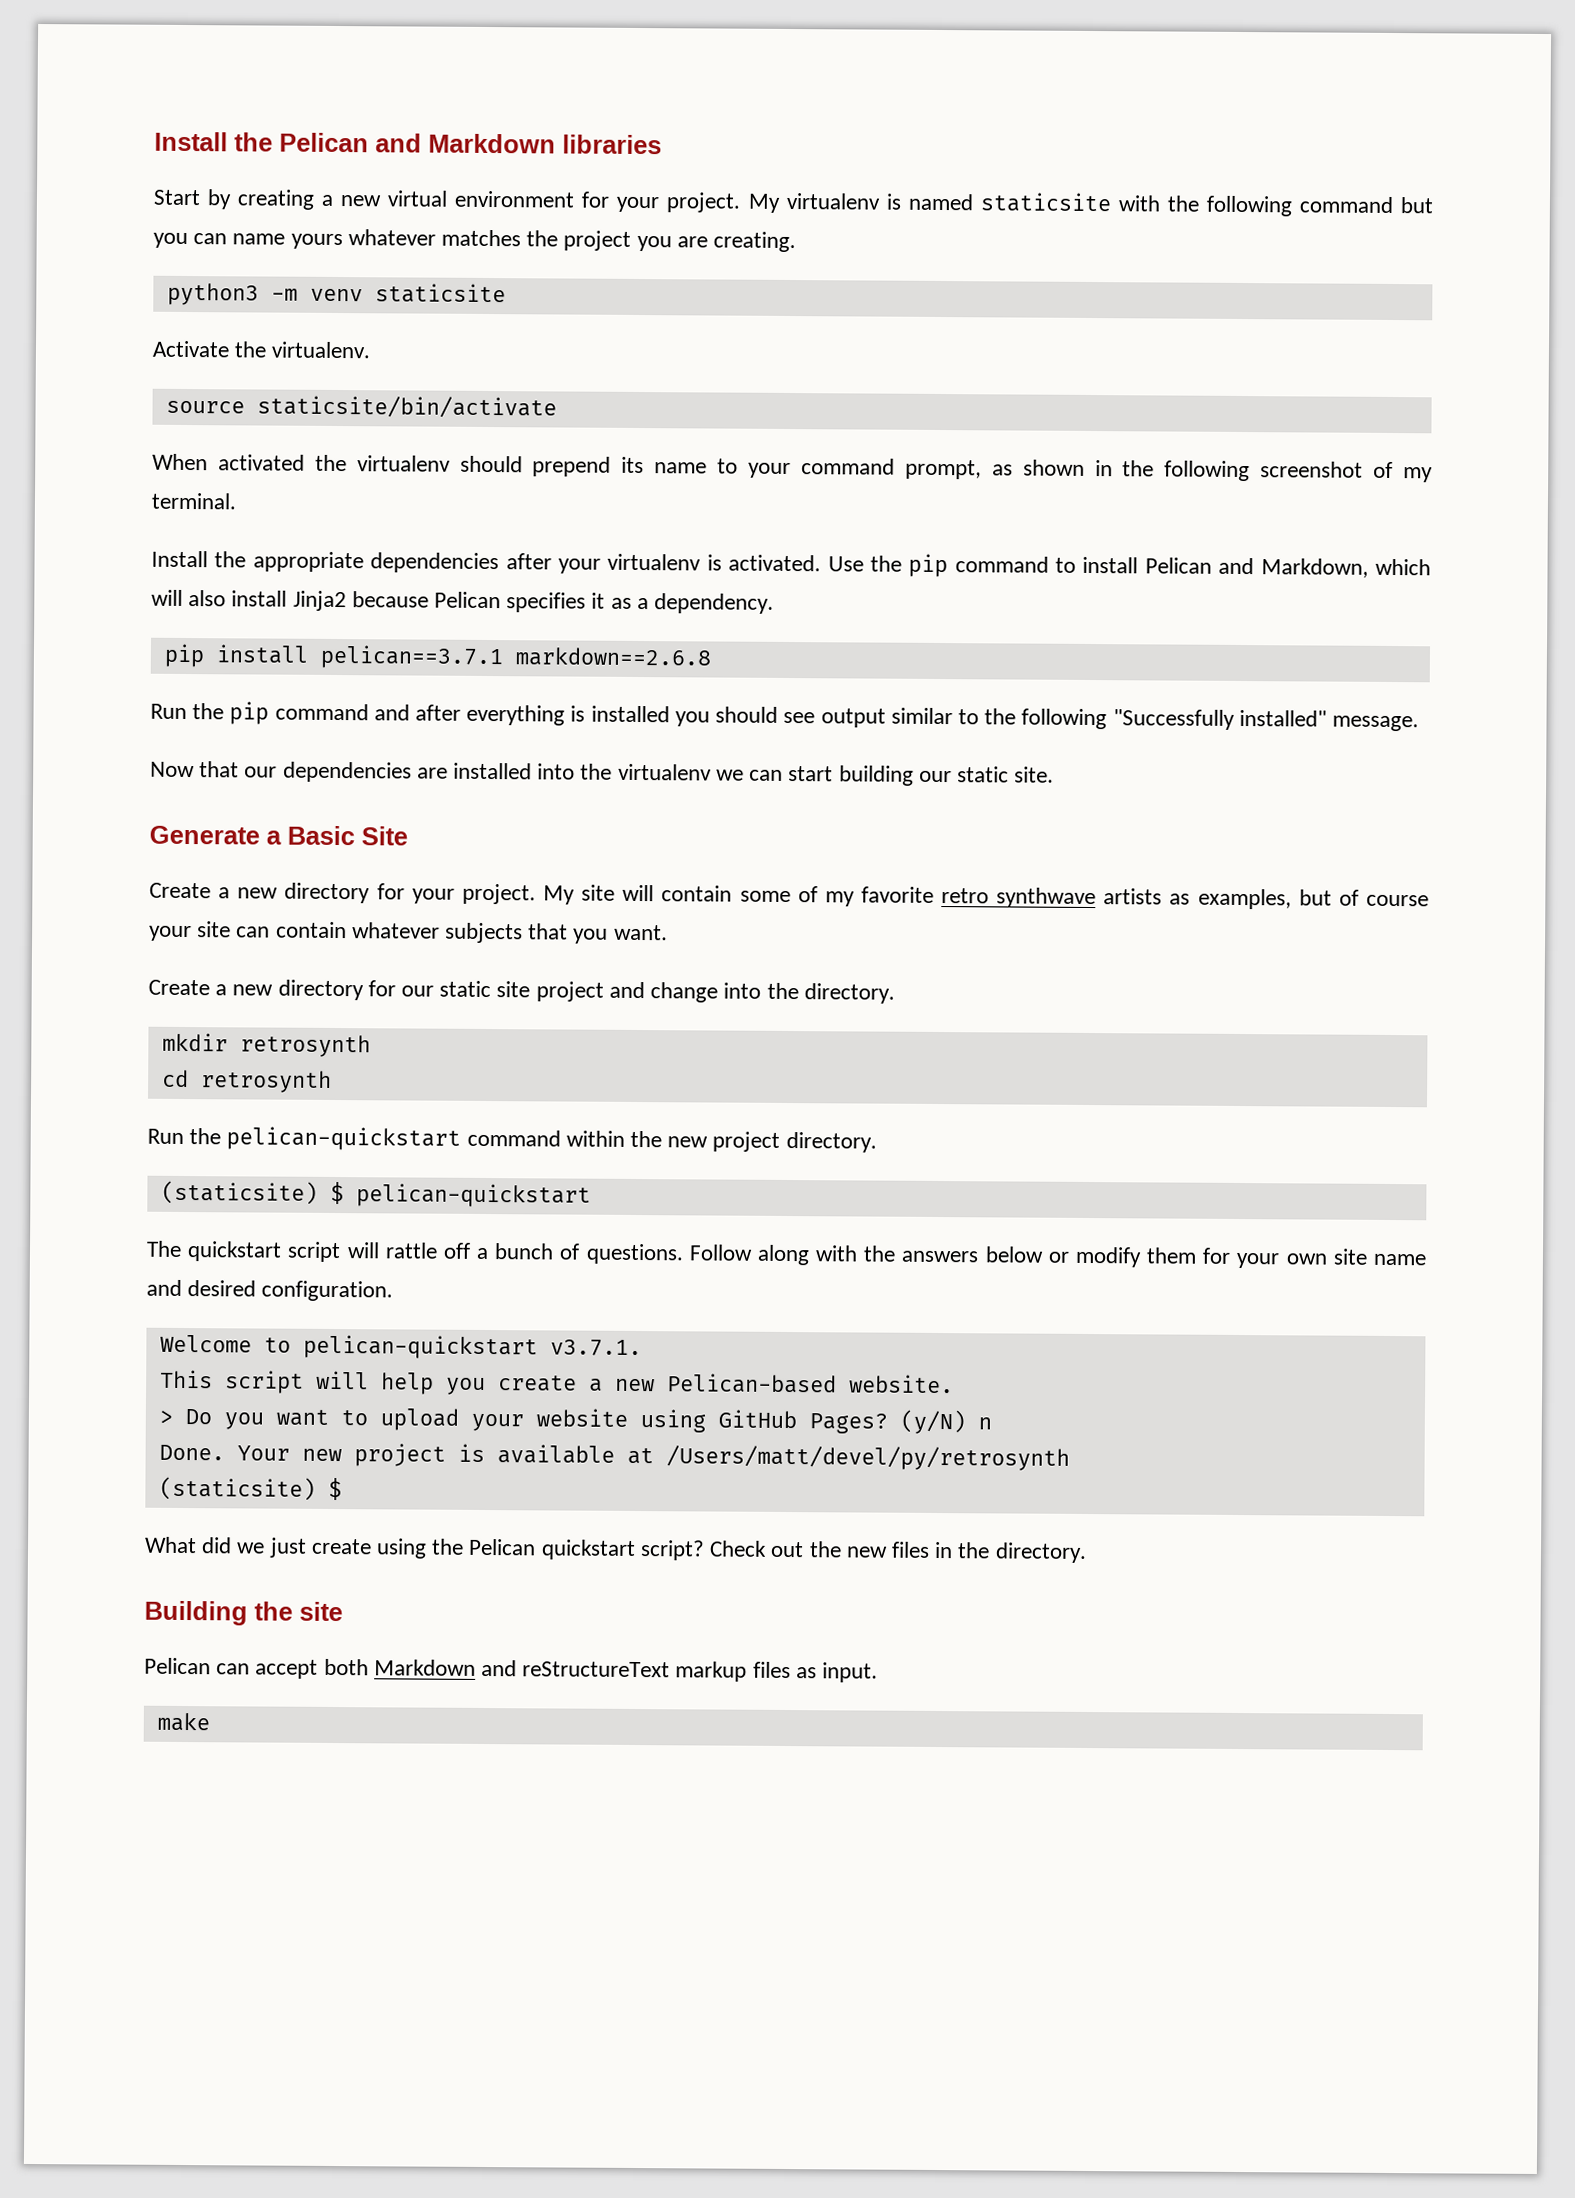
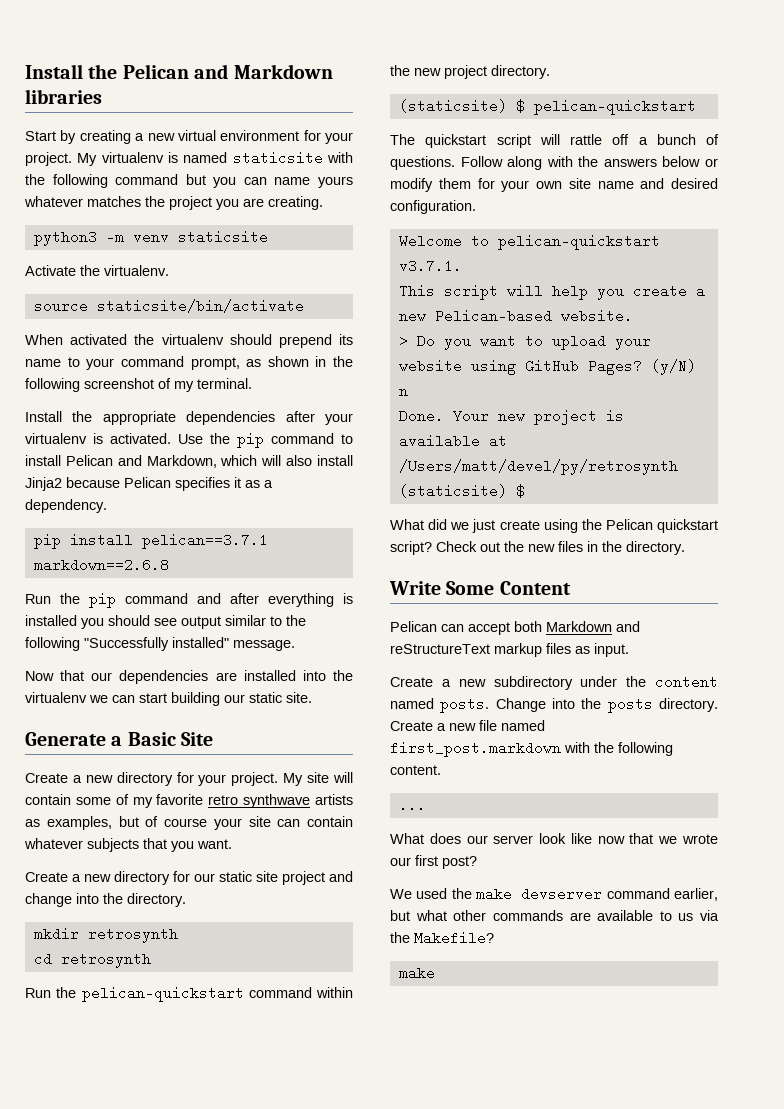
[144,1600,343,1626] Building the site -> [389,581,571,595] Write Some Content
(879, 1672) none -> [390,675,718,690] [390,698,718,713] [390,720,545,731] [390,741,673,757] [390,765,441,775] [398,798,426,812] [390,833,718,844] [390,855,477,869] [390,887,718,901] [390,910,719,921] [390,931,494,945] // Create a new subdirectory under the content named posts. Change into the posts directory. Create a new file named first_post.markdown with the following content. // ... // What does our server look like now that we wrote our first post? // We used the make devserver command earlier, but what other commands are available to us via the Makefile?

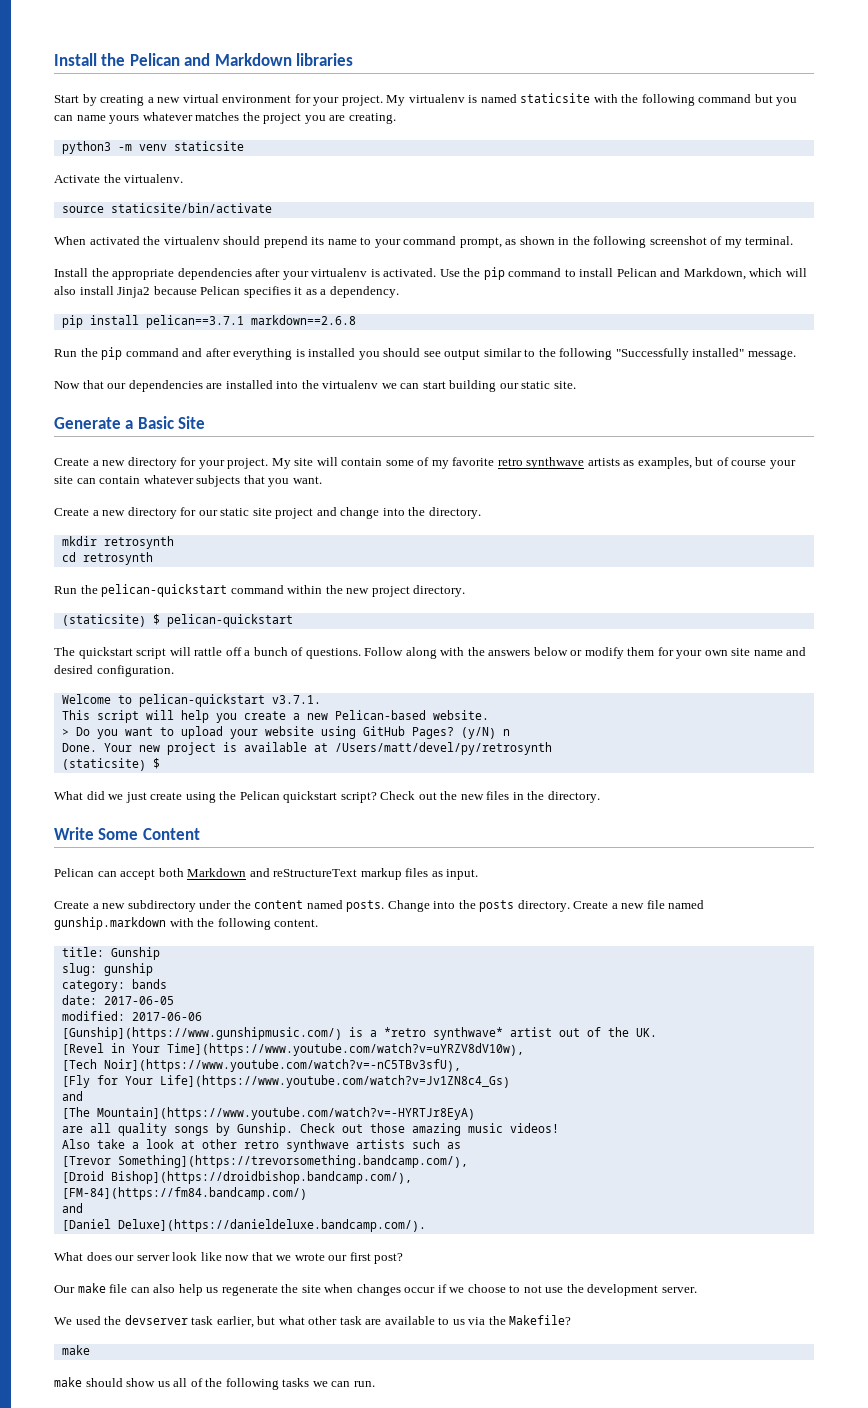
[390,741,561,757] first_post.markdown -> [54,917,166,930] gunship.markdown
[398,798,426,812] ... -> [61,947,160,960] [61,963,153,976] [61,979,167,992] [61,995,174,1005] [61,1011,202,1021] [61,1027,657,1040] [61,1043,524,1056] [61,1059,461,1072] [61,1075,510,1088] [61,1091,83,1101] [61,1107,475,1120] [61,1123,559,1136] [61,1139,461,1152] [61,1155,468,1168] [61,1171,412,1184] [61,1187,307,1200] [61,1203,83,1213] [61,1219,426,1232] title: Gunship // slug: gunship // category: bands // date: 2017-06-05 // modified: 2017-06-06 // [Gunship](https://www.gunshipmusic.com/) is a *retro synthwave* artist out of the UK. // [Revel in Your Time](https://www.youtube.com/watch?v=uYRZV8dV10w), // [Tech Noir](https://www.youtube.com/watch?v=-nC5TBv3sfU), // [Fly for Your Life](https://www.youtube.com/watch?v=Jv1ZN8c4_Gs) // and // [The Mountain](https://www.youtube.com/watch?v=-HYRTJr8EyA) // are all quality songs by Gunship. Check out those amazing music videos! // Also take a look at other retro synthwave artists such as // [Trevor Something](https://trevorsomething.bandcamp.com/), // [Droid Bishop](https://droidbishop.bandcamp.com/), // [FM-84](https://fm84.bandcamp.com/) // and // [Daniel Deluxe](https://danieldeluxe.bandcamp.com/).
(477, 862) none -> [54,1283,697,1296] // Our make file can also help us regenerate the site when changes occur if we choose to not use the development server.
[475,887,670,901] make devserver command -> [124,1315,214,1325] devserver task
[492,910,563,921] commands -> [339,1316,362,1325] task
(435, 973) none -> [54,1377,375,1390] // make should show us all of the following tasks we can run.

